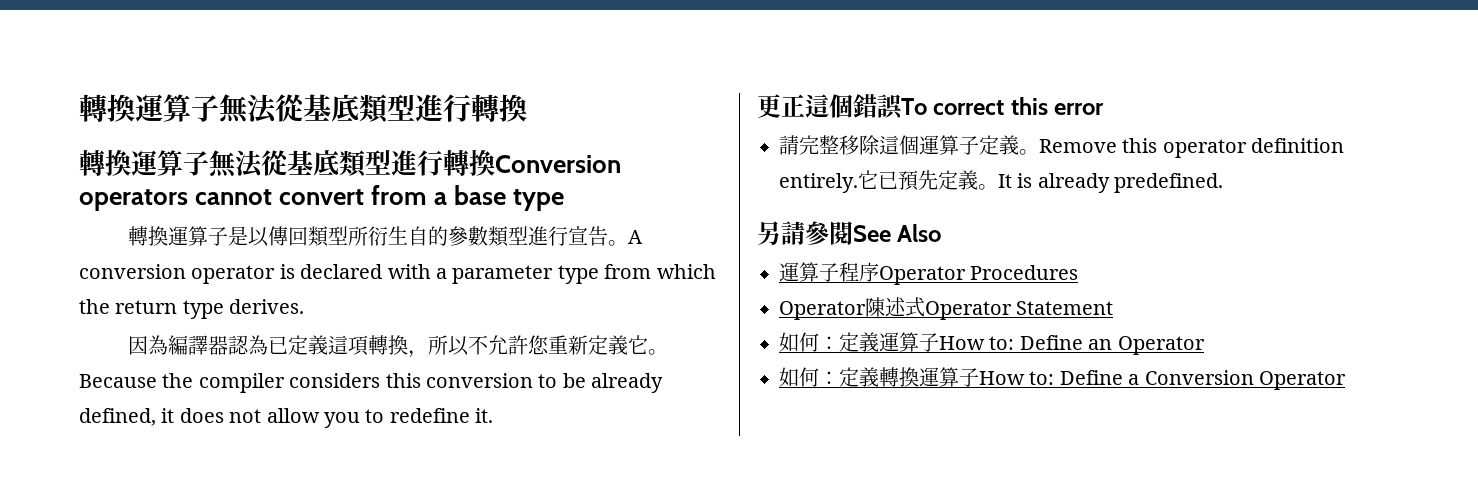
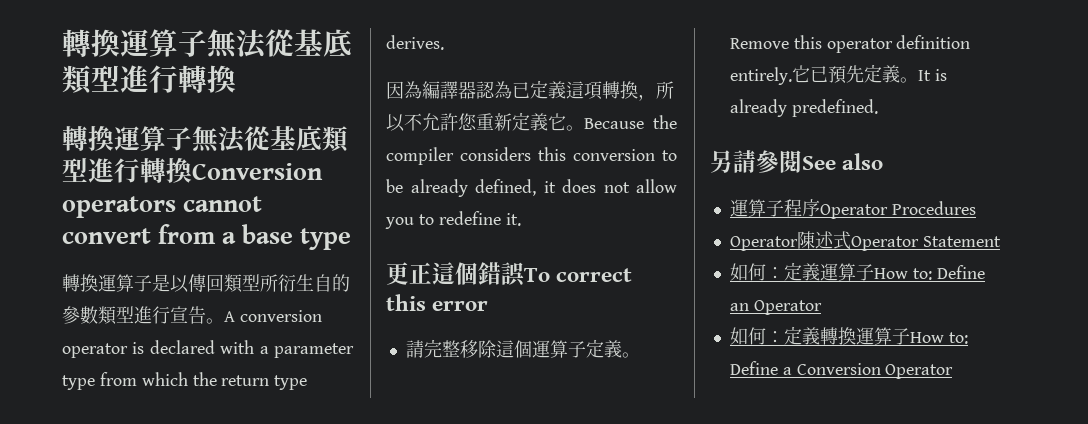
[897,224,942,242] Also -> [842,153,884,170] also

